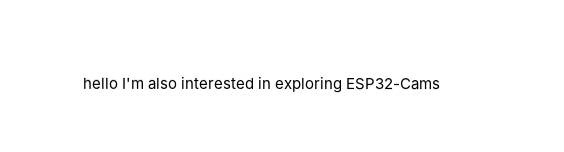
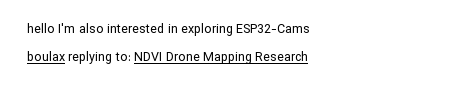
(441, 84) none -> [27,51,309,64] // boulax replying to: NDVI Drone Mapping Research

